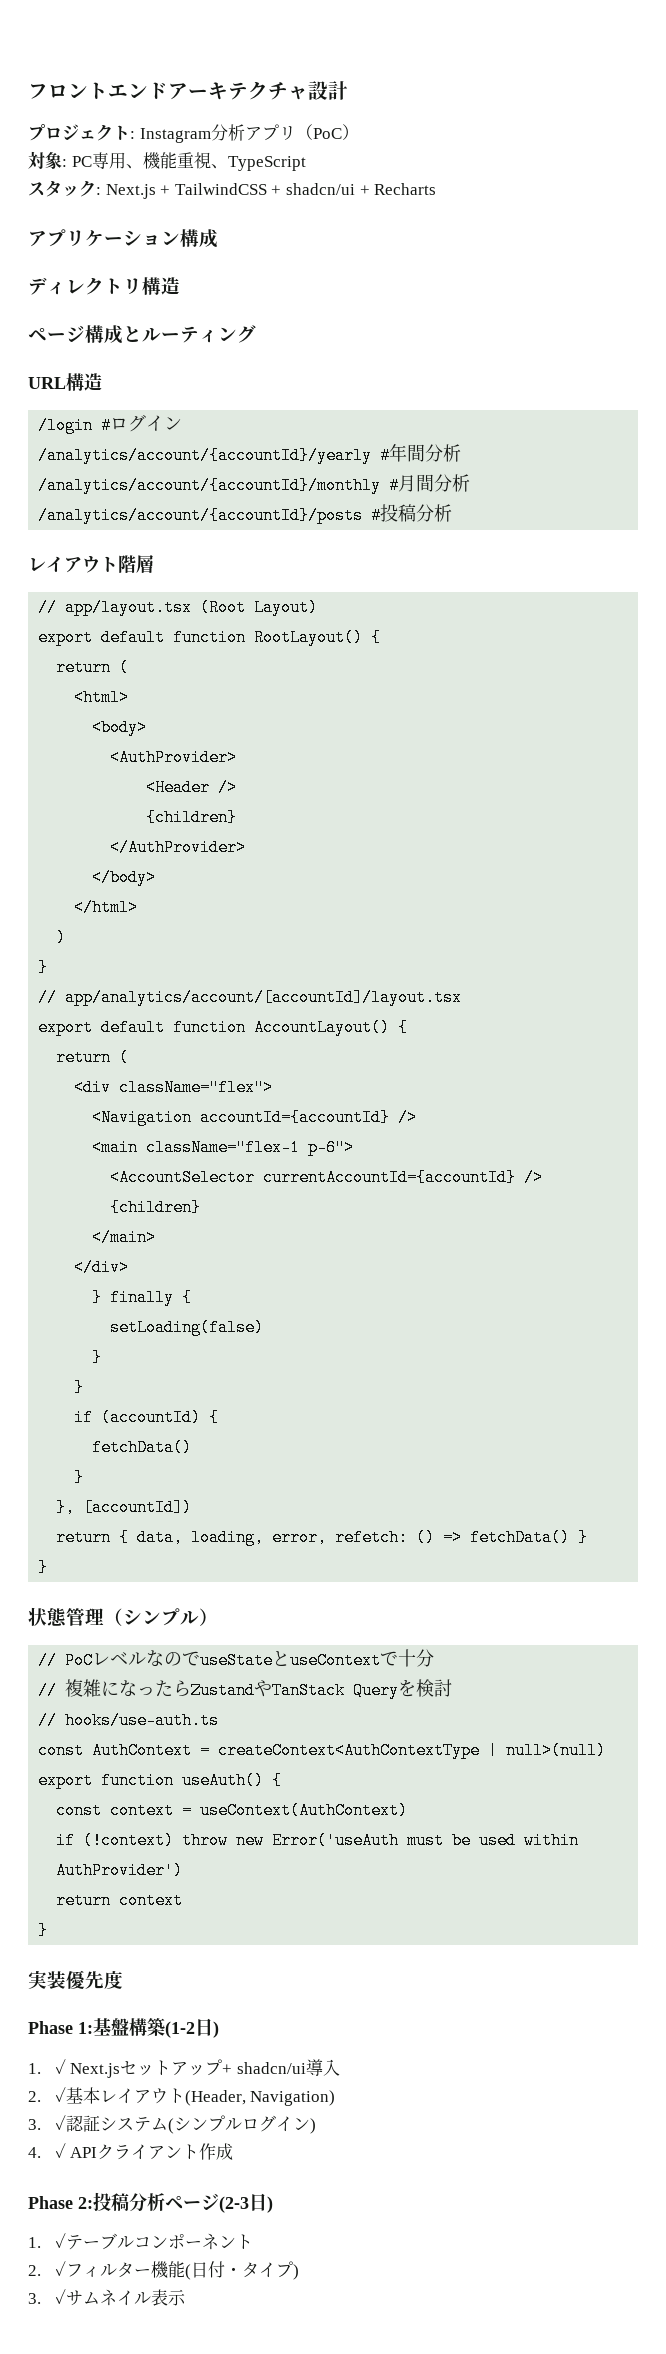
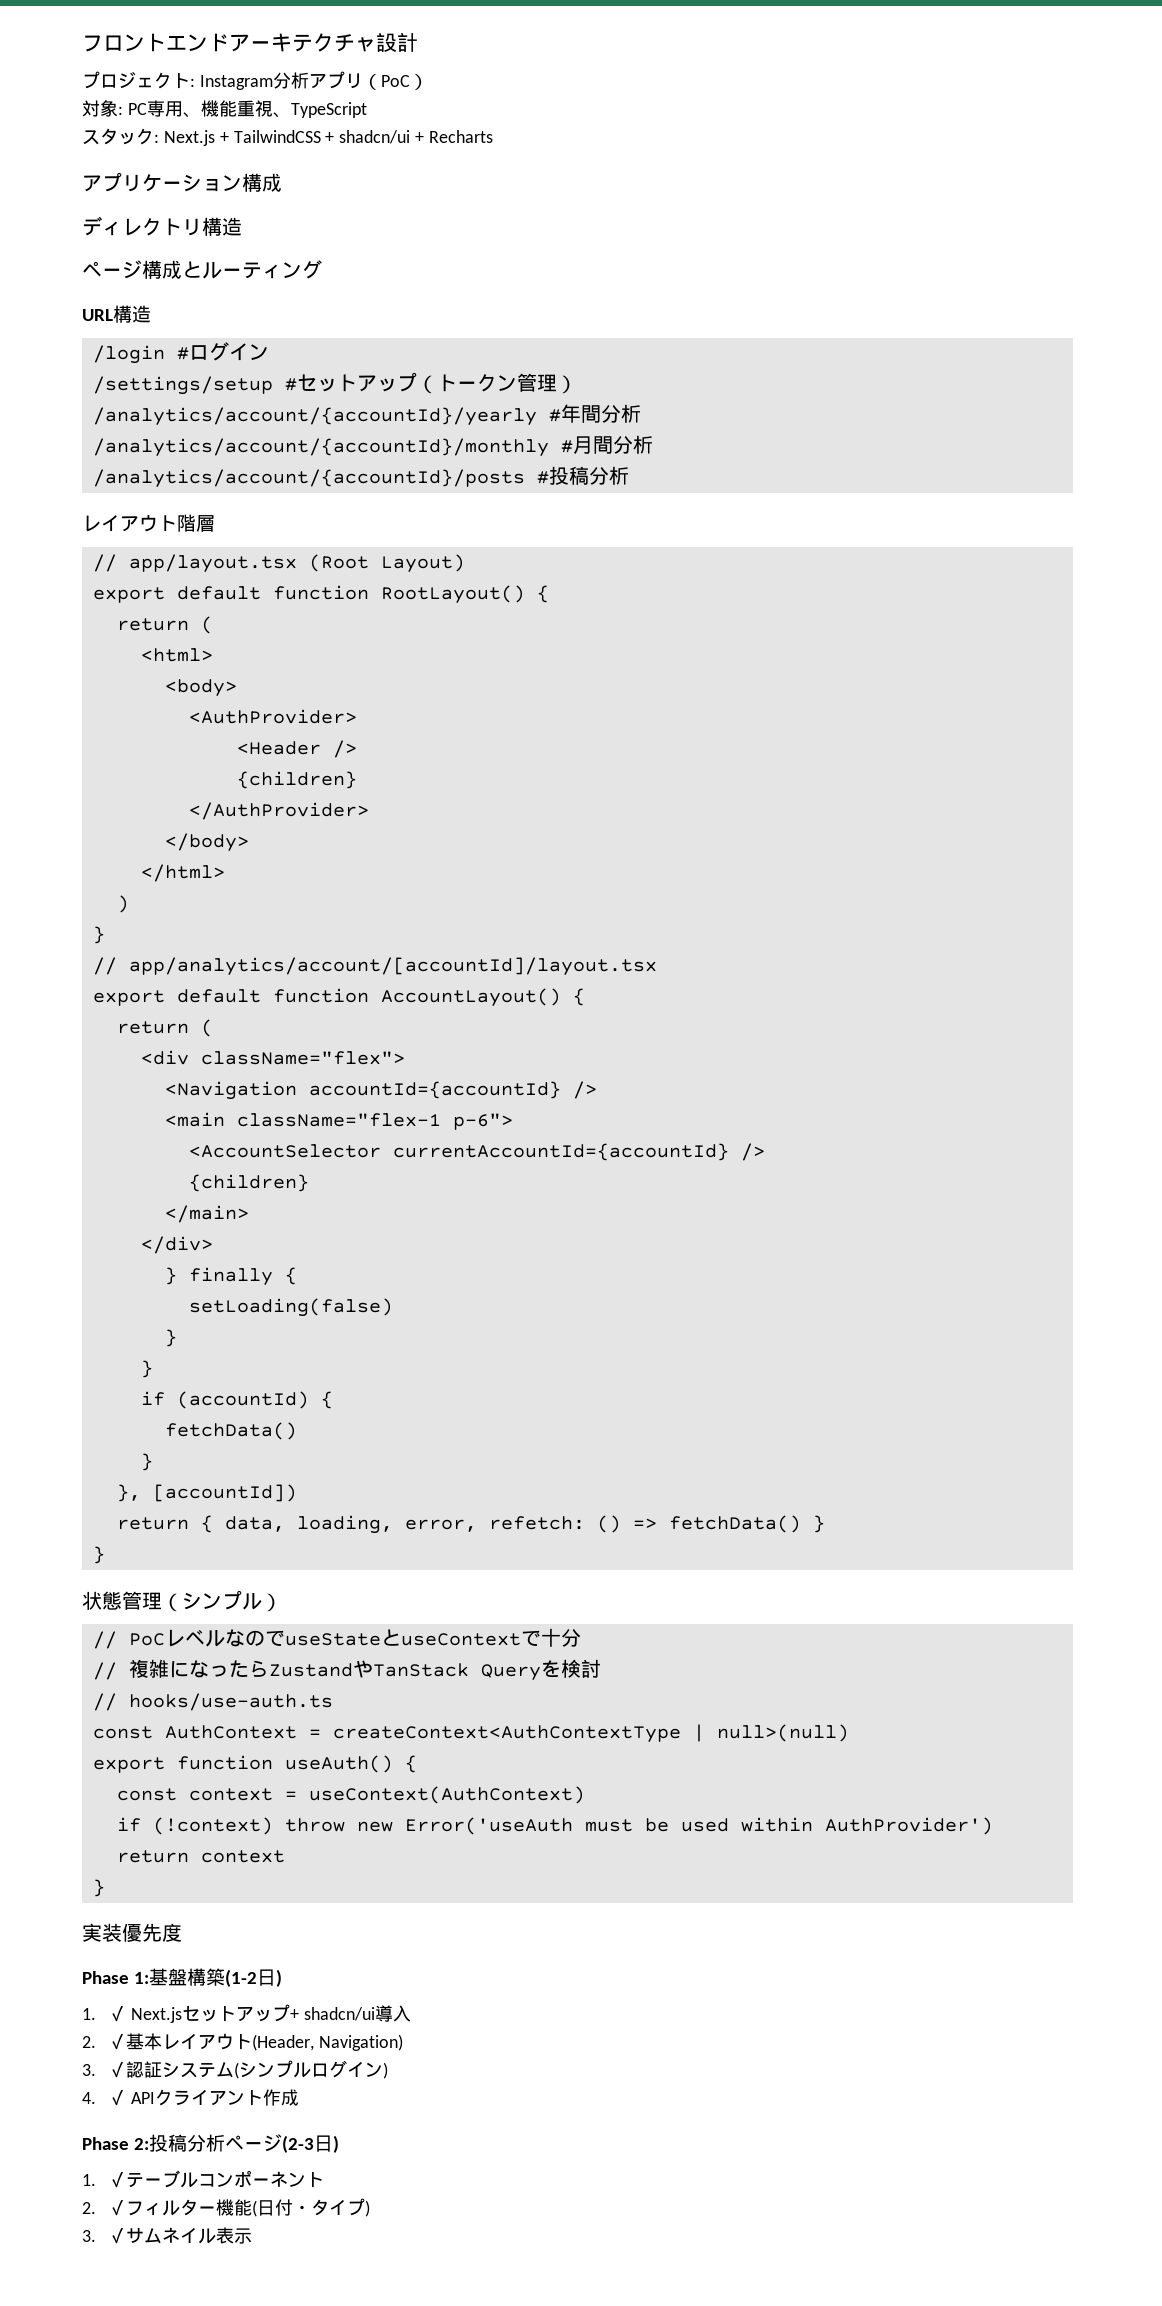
(183, 423) none -> [92,372,577,395] // /settings/setup #セットアップ（トークン管理）

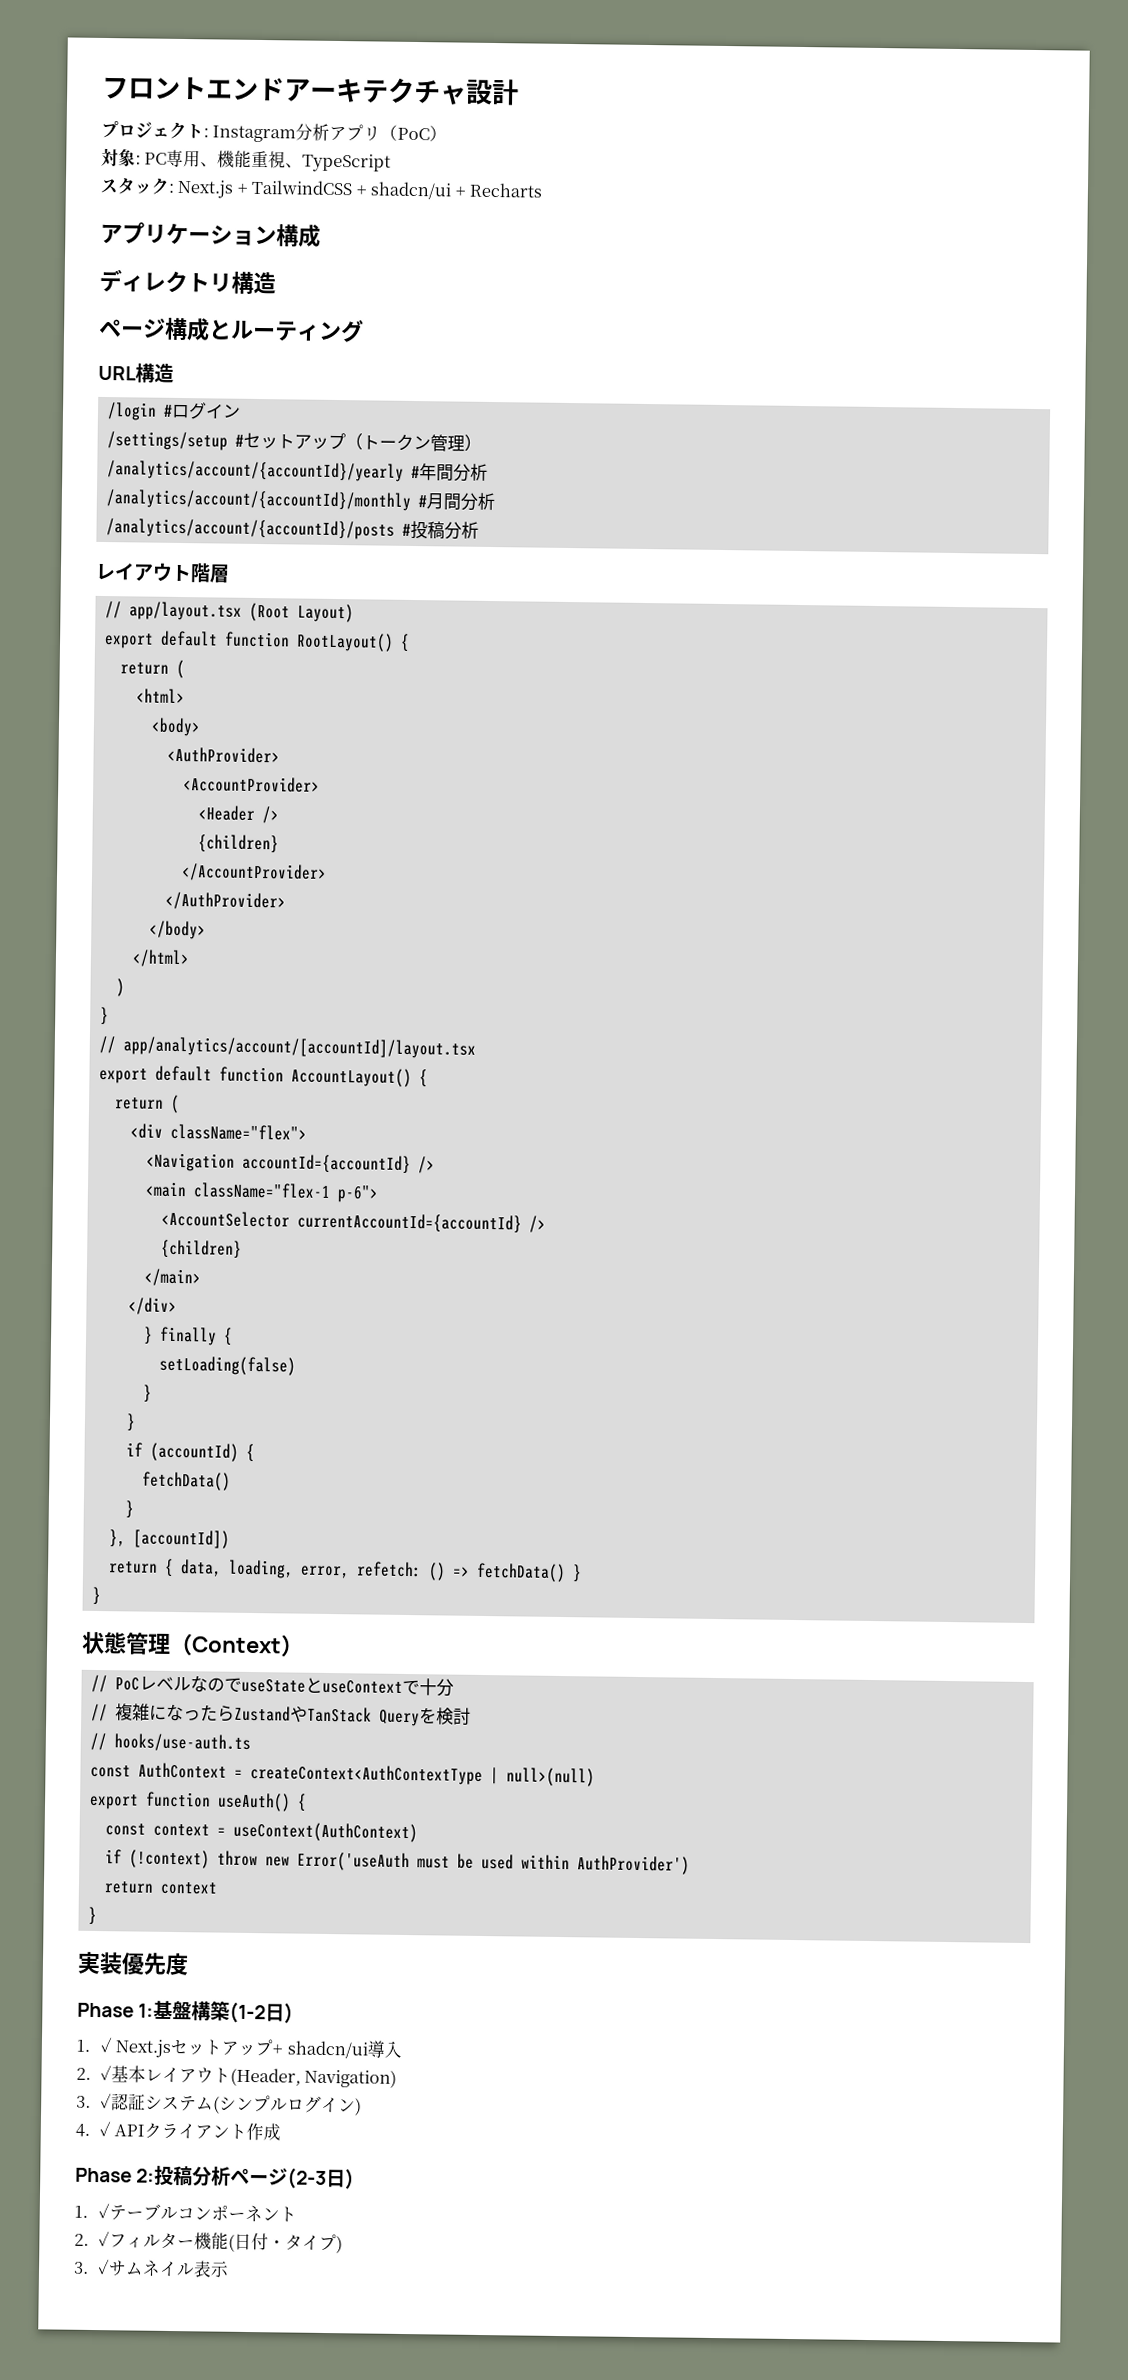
(357, 716) none -> [182,776,320,793] // <AccountProvider>
(357, 780) none -> [180,863,327,882] // </AccountProvider>
[182,1590,262,1610] シンプル -> [191,1636,282,1654] Context

